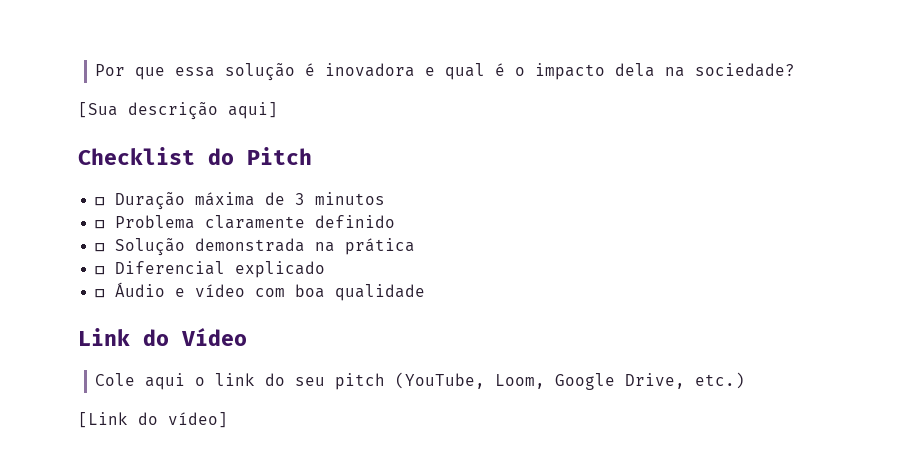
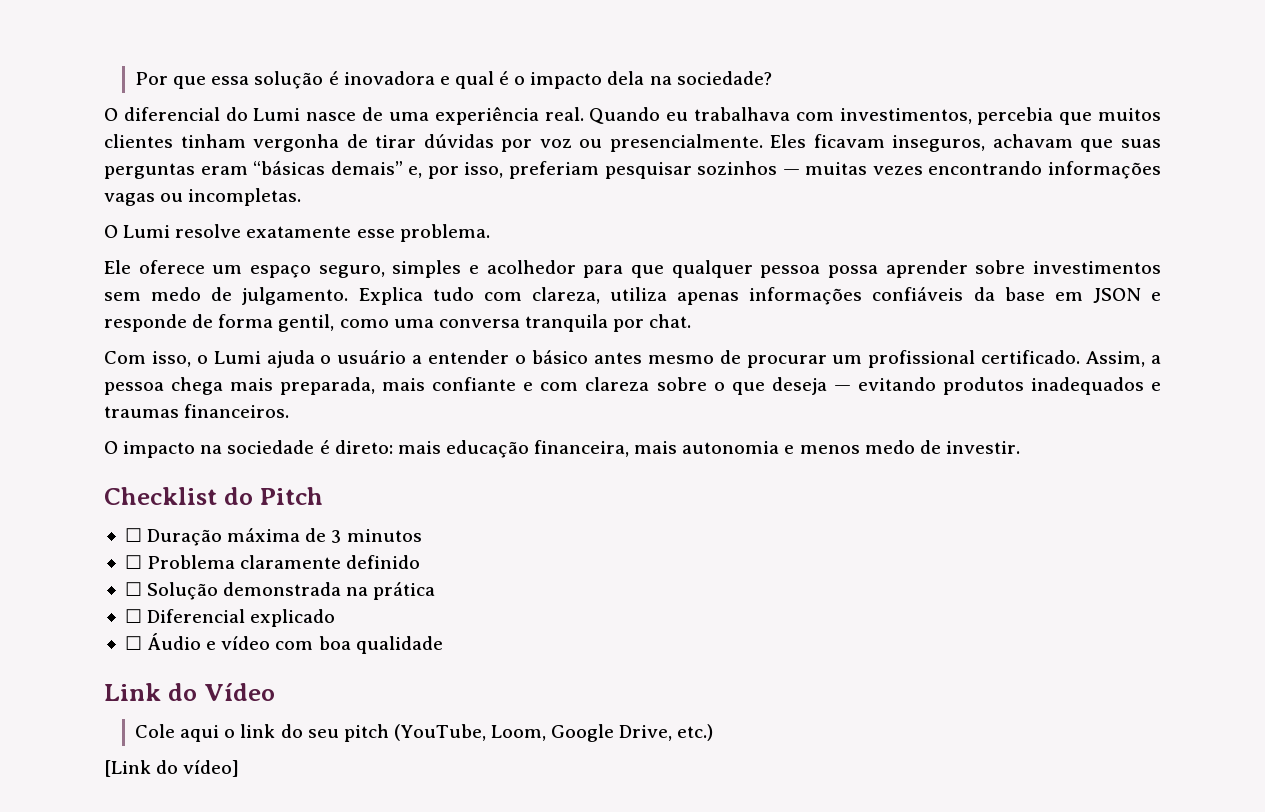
[78,102,278,120] [Sua descrição aqui] -> [104,107,1161,125] [104,134,1161,152] [104,161,1161,179] [104,188,302,206] [104,224,490,242] [104,260,1161,278] [104,287,1161,305] [104,314,692,332] [104,350,1162,368] [104,377,1161,395] [104,404,290,418] [104,440,1020,458] O diferencial do Lumi nasce de uma experiência real. Quando eu trabalhava com investimentos, percebia que muitos clientes tinham vergonha de tirar dúvidas por voz ou presencialmente. Eles ficavam inseguros, achavam que suas perguntas eram “básicas demais” e, por isso, preferiam pesquisar sozinhos — muitas vezes encontrando informações vagas ou incompletas. // O Lumi resolve exatamente esse problema. // Ele oferece um espaço seguro, simples e acolhedor para que qualquer pessoa possa aprender sobre investimentos sem medo de julgamento. Explica tudo com clareza, utiliza apenas informações confiáveis da base em JSON e responde de forma gentil, como uma conversa tranquila por chat. // Com isso, o Lumi ajuda o usuário a entender o básico antes mesmo de procurar um profissional certificado. Assim, a pessoa chega mais preparada, mais confiante e com clareza sobre o que deseja — evitando produtos inadequados e traumas financeiros. // O impacto na sociedade é direto: mais educação financeira, mais autonomia e menos medo de investir.

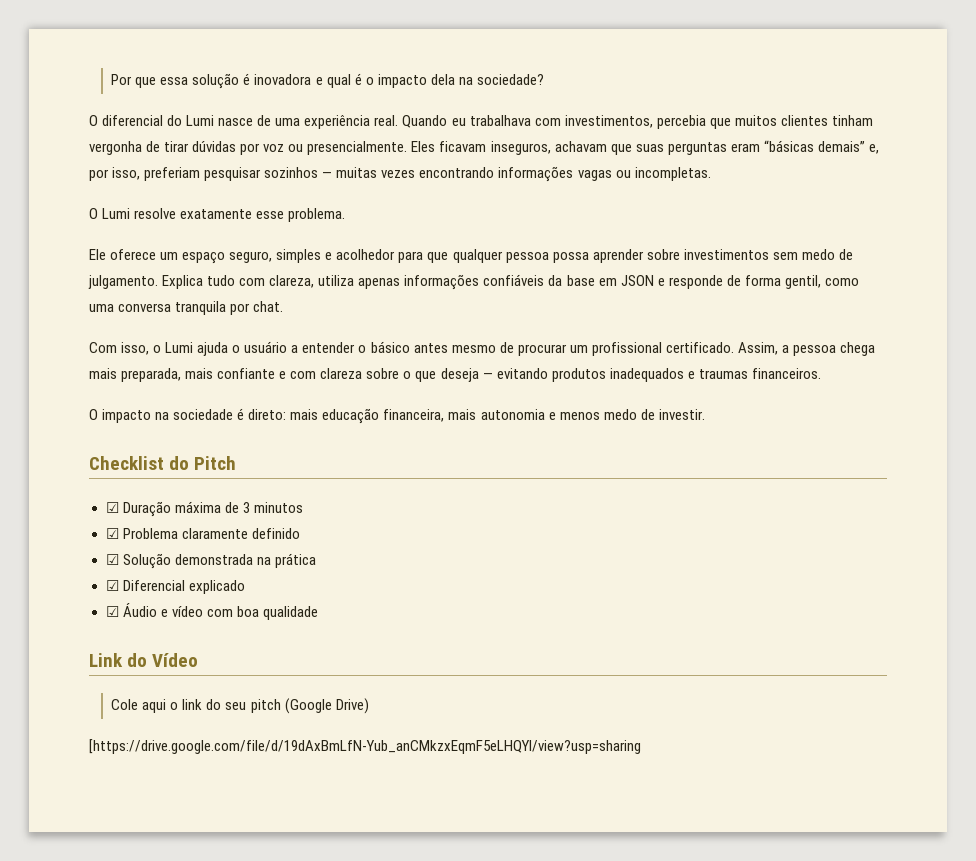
[124,528,142,542] ☐ -> [105,502,119,513] ☑
[124,555,142,569] ☐ -> [105,528,119,539] ☑
[124,582,142,596] ☐ -> [105,554,119,565] ☑
[124,609,142,623] ☐ -> [105,580,119,591] ☑
[124,636,142,650] ☐ -> [105,606,119,617] ☑
[393,724,714,742] [104,760,240,777] (YouTube, Loom, Google Drive, etc.) // [Link do vídeo] -> [284,698,369,714] [89,739,641,754] (Google Drive) // [https://drive.google.com/file/d/19dAxBmLfN-Yub_anCMkzxEqmF5eLHQYl/view?usp=sharing

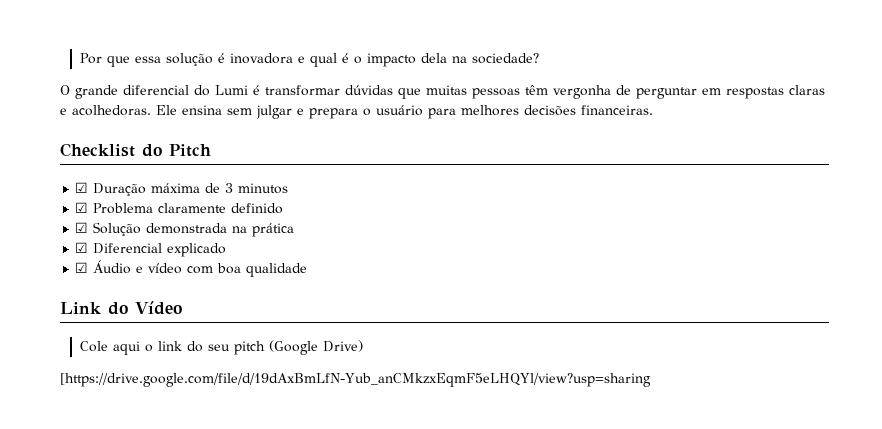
(98, 120) none -> [75,85,118,99] grande
[218,115,873,129] [89,140,879,155] [89,166,711,182] [89,208,346,222] [89,249,853,264] [88,274,859,290] [89,301,284,315] [89,341,876,356] [89,368,821,382] [89,408,705,424] nasce de uma experiência real. Quando eu trabalhava com investimentos, percebia que muitos clientes tinham vergonha de tirar dúvidas por voz ou presencialmente. Eles ficavam inseguros, achavam que suas perguntas eram “básicas demais” e, por isso, preferiam pesquisar sozinhos — muitas vezes encontrando informações vagas ou incompletas. // O Lumi resolve exatamente esse problema. // Ele oferece um espaço seguro, simples e acolhedor para que qualquer pessoa possa aprender sobre investimentos sem medo de julgamento. Explica tudo com clareza, utiliza apenas informações confiáveis da base em JSON e responde de forma gentil, como uma conversa tranquila por chat. // Com isso, o Lumi ajuda o usuário a entender o básico antes mesmo de procurar um profissional certificado. Assim, a pessoa chega mais preparada, mais confiante e com clareza sobre o que deseja — evitando produtos inadequados e traumas financeiros. // O impacto na sociedade é direto: mais educação financeira, mais autonomia e menos medo de investir. -> [253,85,825,99] [60,105,653,119] é transformar dúvidas que muitas pessoas têm vergonha de perguntar em respostas claras e acolhedoras. Ele ensina sem julgar e prepara o usuário para melhores decisões financeiras.

